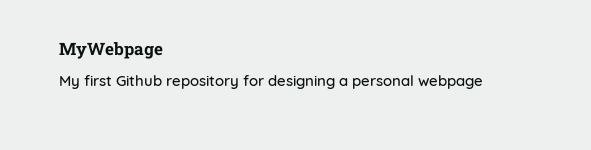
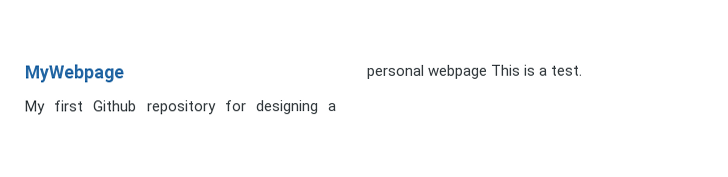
(484, 82) none -> [490,64,583,76] This is a test.

